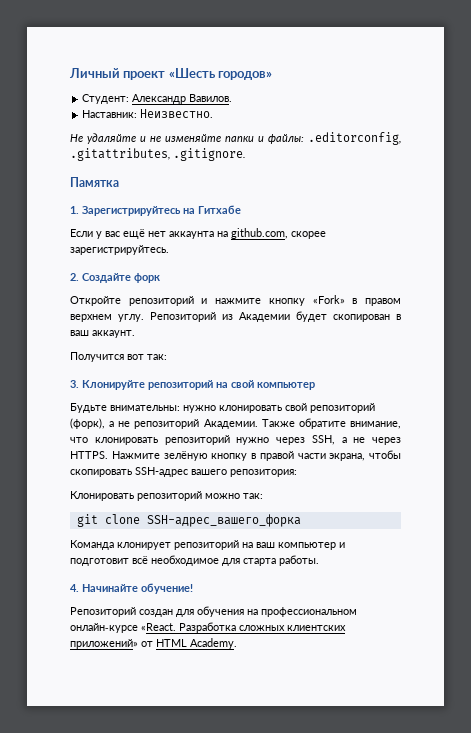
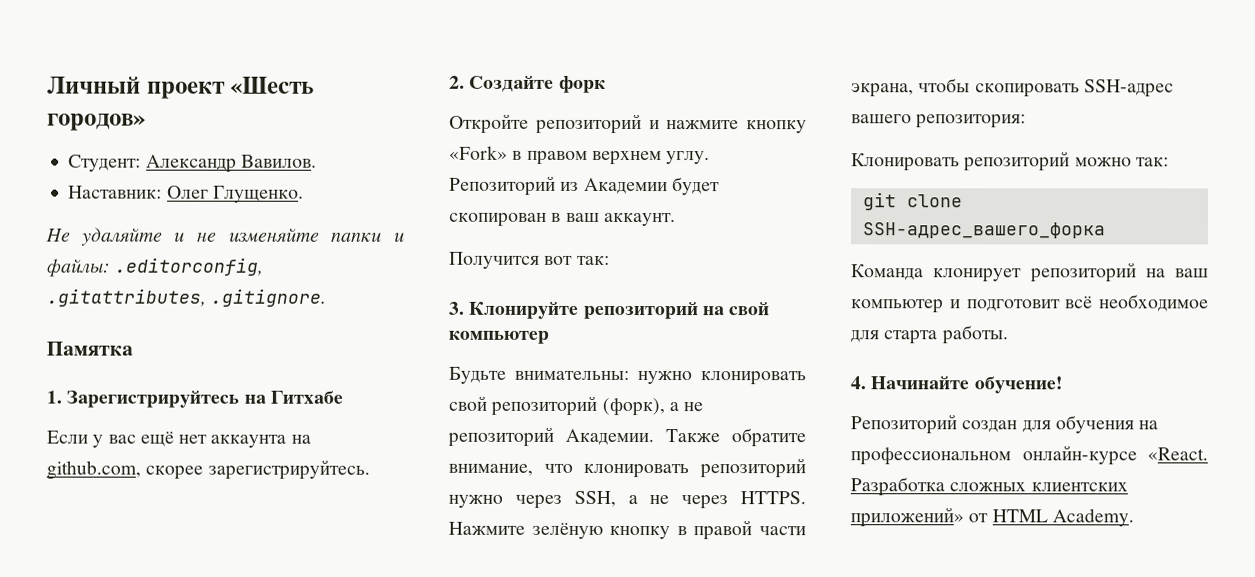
[140,109,214,118] Неизвестно. -> [166,185,304,203] Олег Глущенко.

